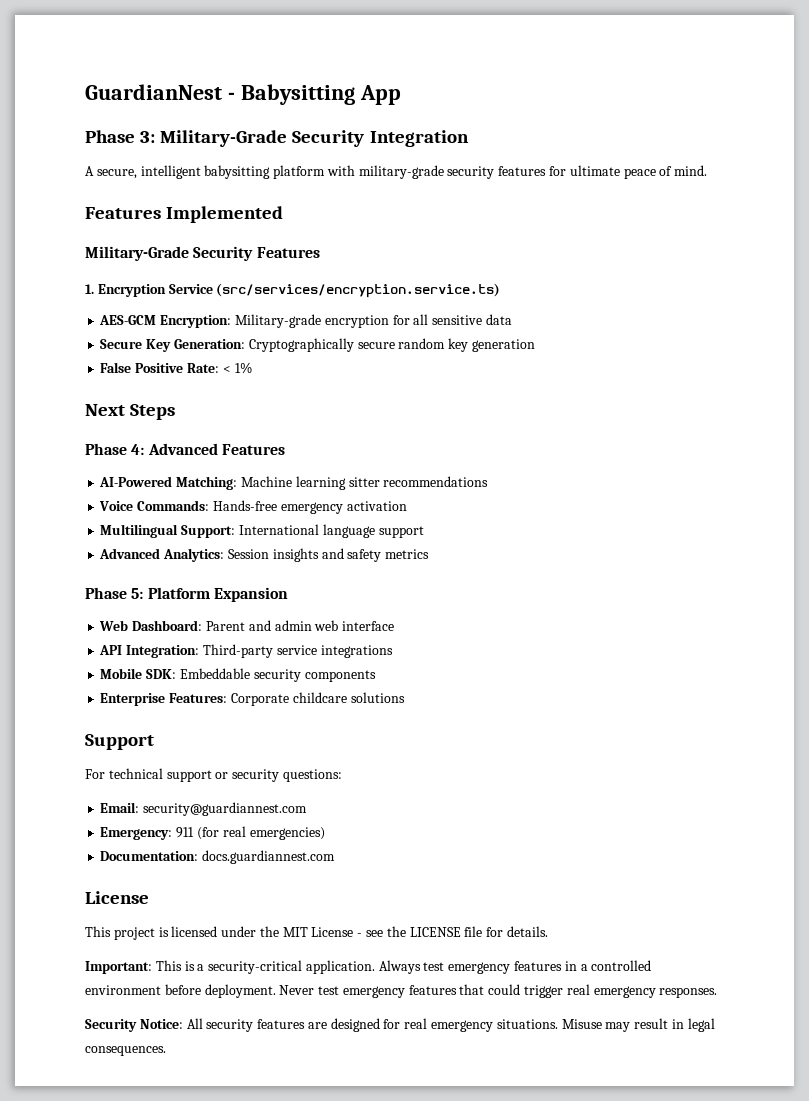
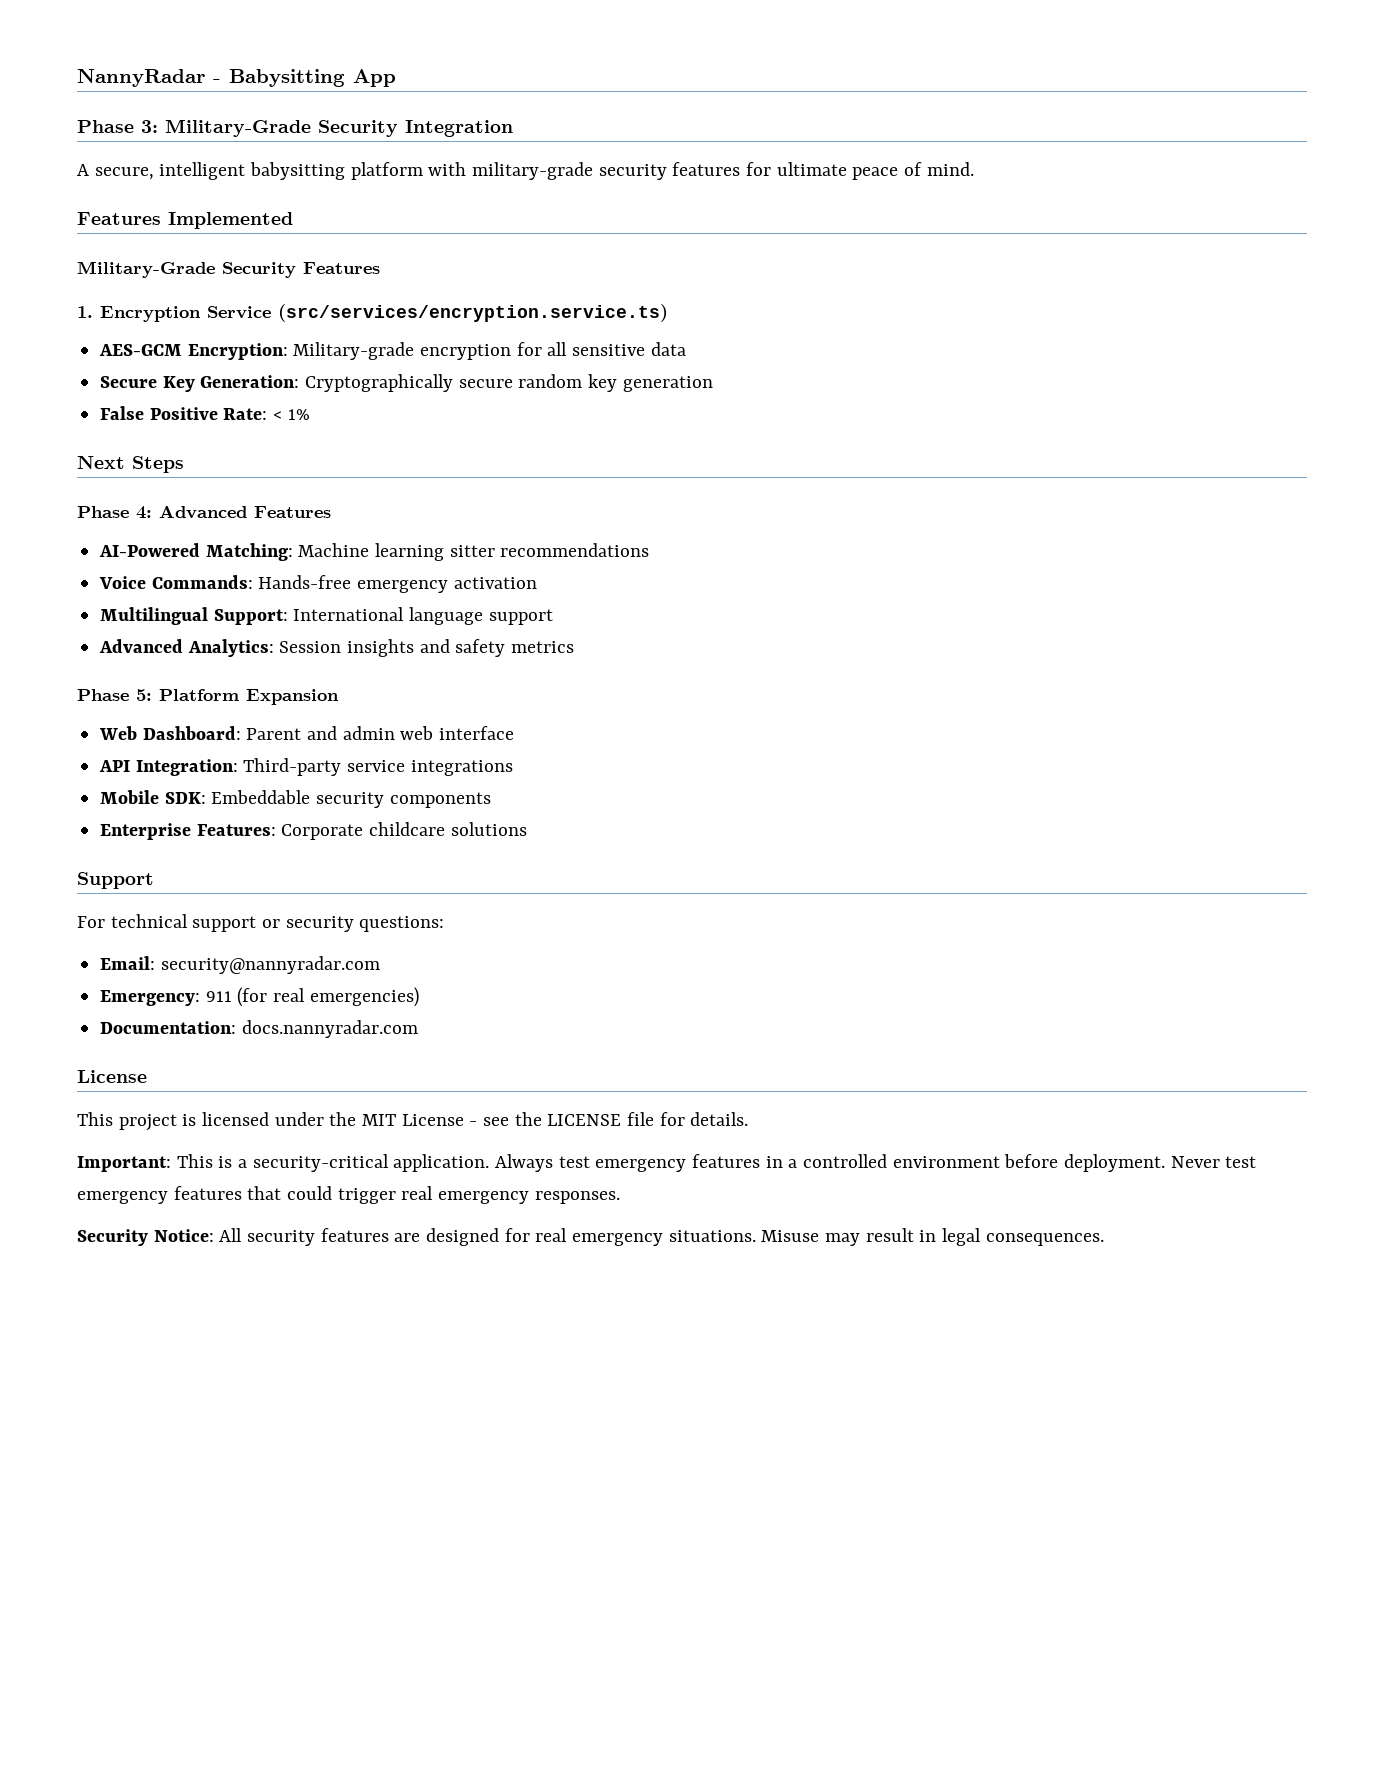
[85,84,222,100] GuardianNest -> [77,69,205,87] NannyRadar
[143,802,308,816] security@guardiannest.com -> [160,956,380,974] security@nannyradar.com
[202,850,336,864] docs.guardiannest.com -> [241,1020,418,1038] docs.nannyradar.com

